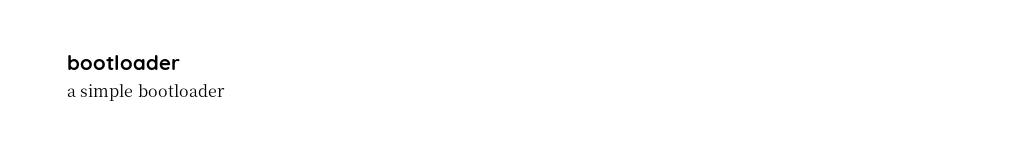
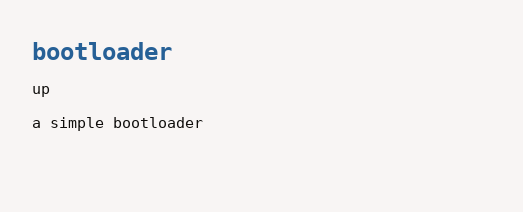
[67,55,180,70] bootloader -> [32,42,172,60] [32,86,50,97] bootloader // up

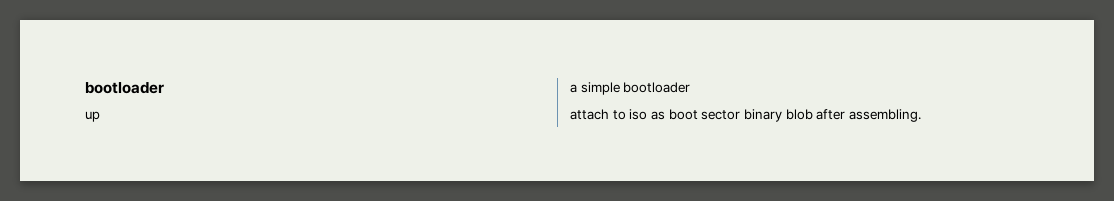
(203, 122) none -> [570,109,921,122] // attach to iso as boot sector binary blob after assembling.

